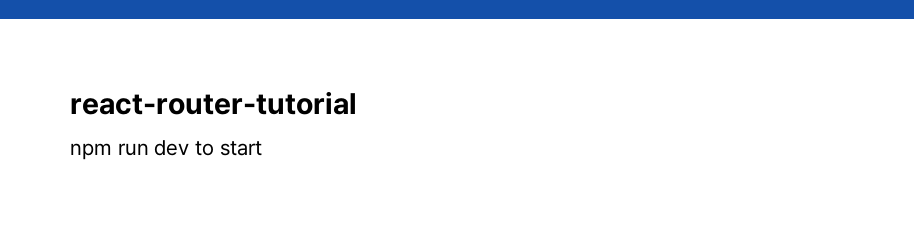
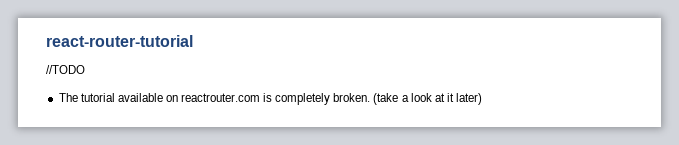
[70,140,262,160] npm run dev to start -> [46,65,85,74] [58,93,483,105] //TODO // The tutorial available on reactrouter.com is completely broken. (take a look at it later)

